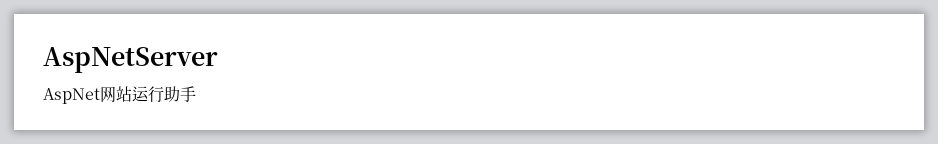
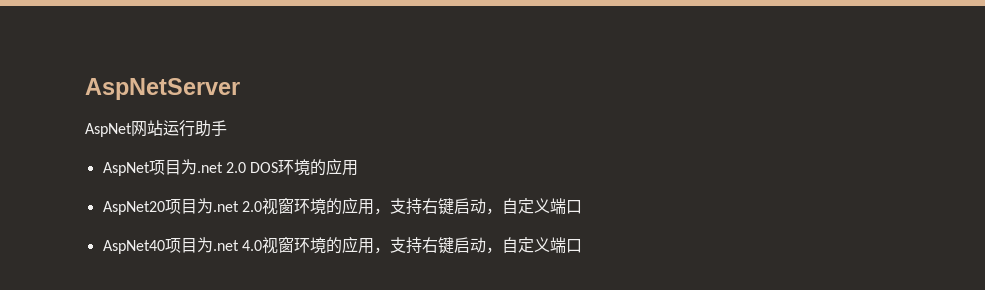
(196, 94) none -> [102,158,359,176] [102,197,582,215] [102,236,582,254] // AspNet项目为.net 2.0 DOS环境的应用 // AspNet20项目为.net 2.0视窗环境的应用，支持右键启动，自定义端口 // AspNet40项目为.net 4.0视窗环境的应用，支持右键启动，自定义端口

